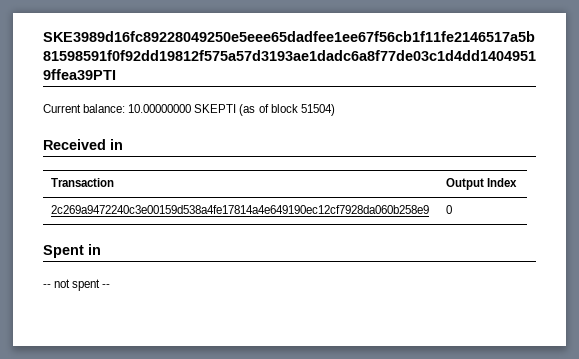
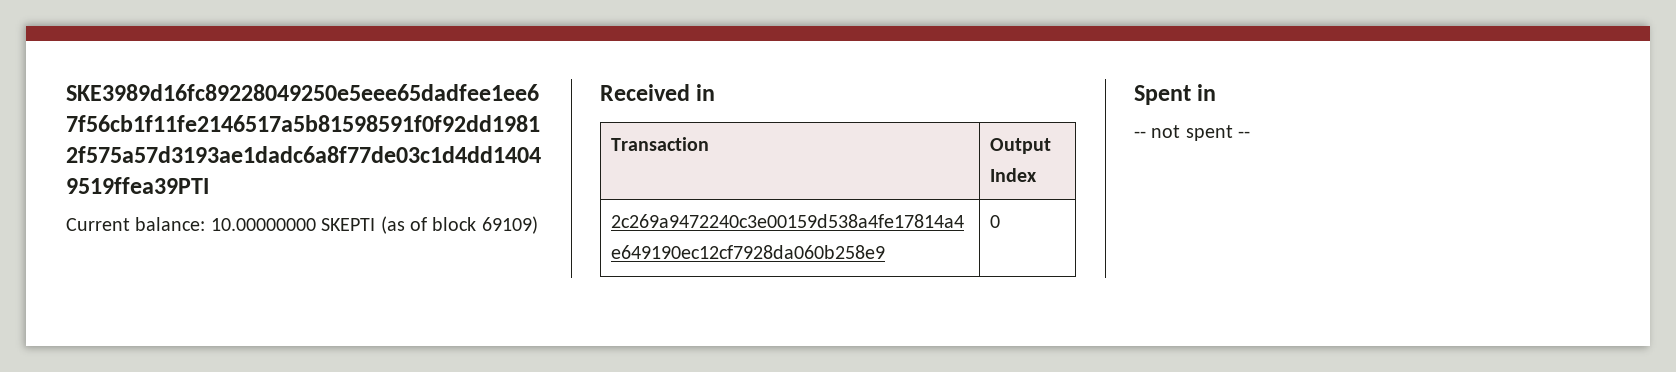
[300,104,335,116] 51504) -> [481,216,538,234] 69109)

